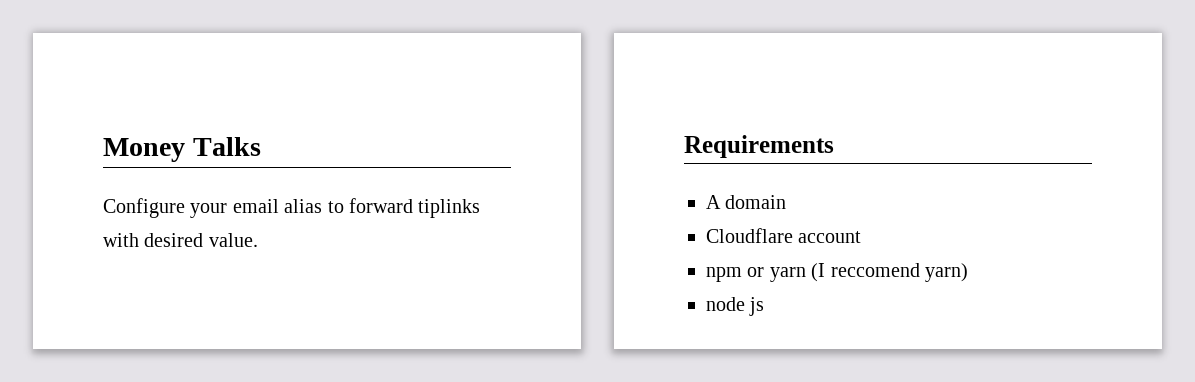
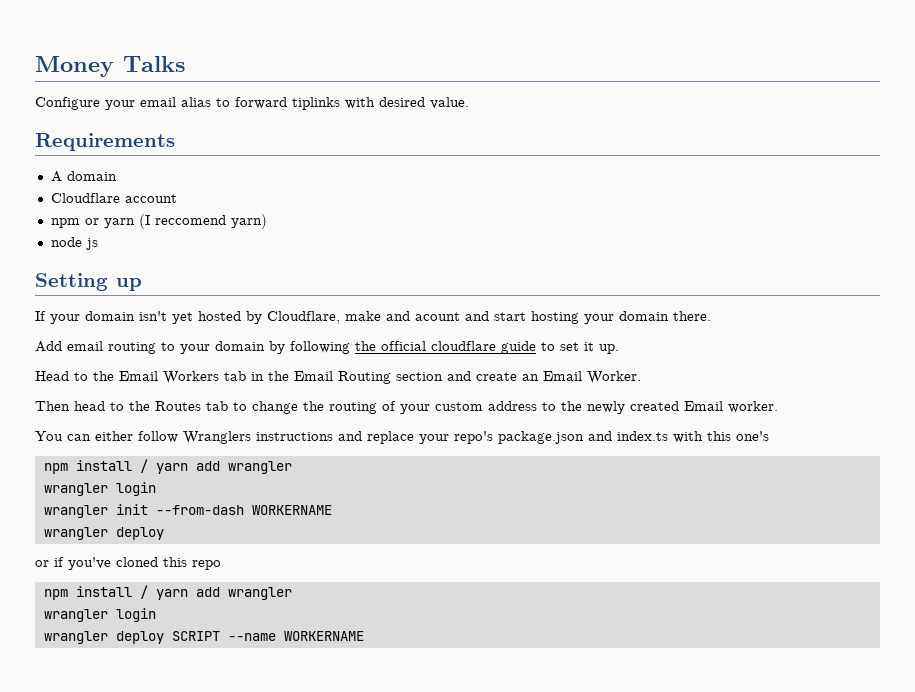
(765, 306) none -> [35,273,142,291] [35,311,711,324] [35,341,619,354] [35,371,641,384] [35,401,778,414] [35,431,769,444] [43,459,292,474] [43,482,156,496] [43,504,332,518] [43,527,164,540] [35,557,221,570] [43,585,292,600] [43,608,156,622] [43,631,364,644] // Setting up // If your domain isn't yet hosted by Cloudflare, make and acount and start hosting your domain there. // Add email routing to your domain by following the official cloudflare guide to set it up. // Head to the Email Workers tab in the Email Routing section and create an Email Worker. // Then head to the Routes tab to change the routing of your custom address to the newly created Email worker. // You can either follow Wranglers instructions and replace your repo's package.json and index.ts with this one's // npm install / yarn add wrangler // wrangler login // wrangler init --from-dash WORKERNAME // wrangler deploy // or if you've cloned this repo // npm install / yarn add wrangler // wrangler login // wrangler deploy SCRIPT --name WORKERNAME

